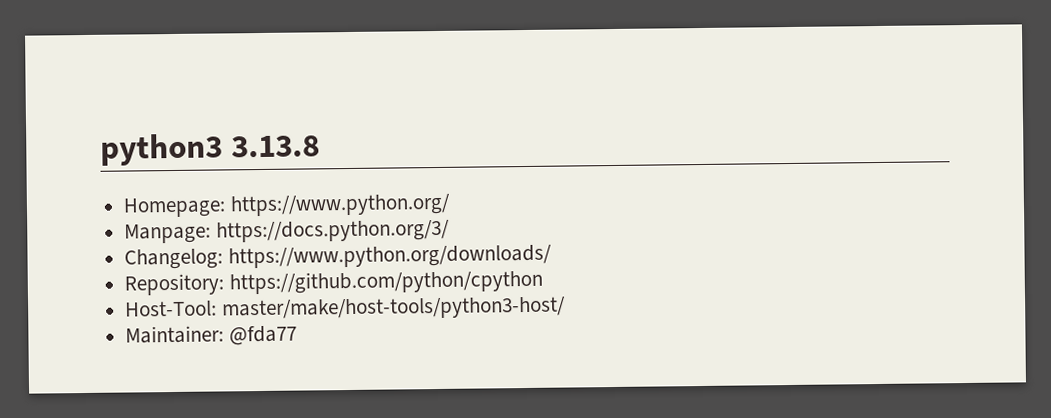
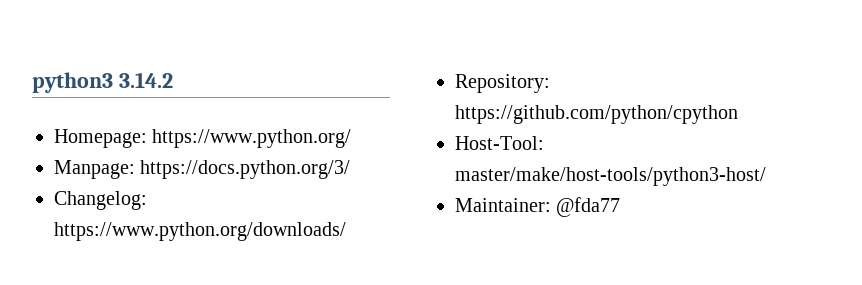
[230,135,320,158] 3.13.8 -> [118,72,173,88] 3.14.2

